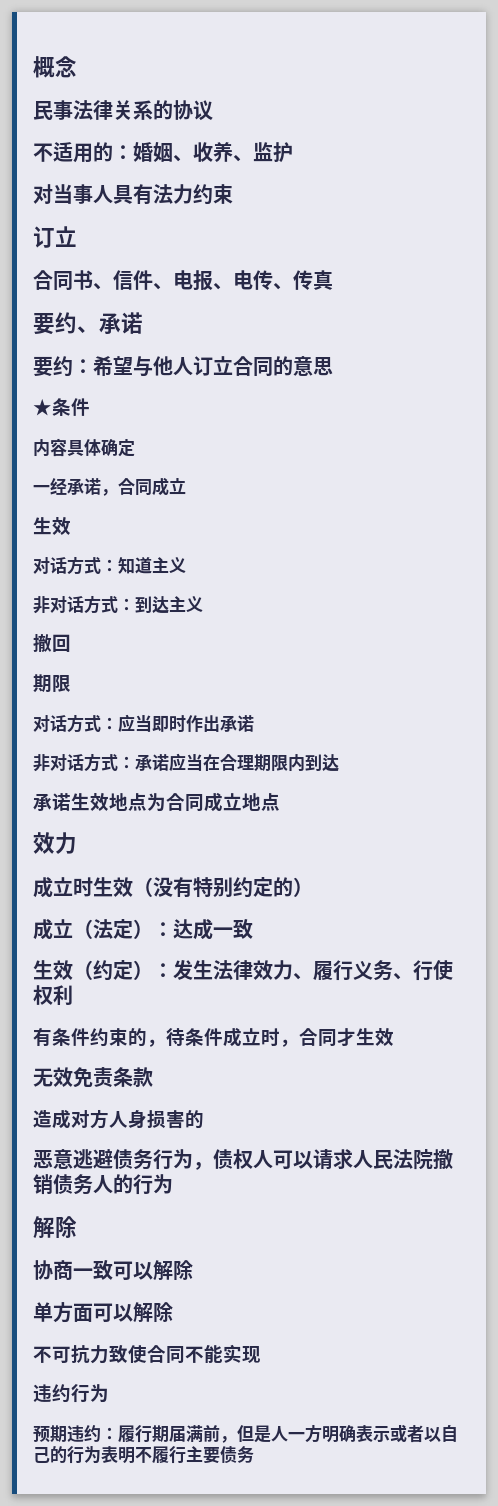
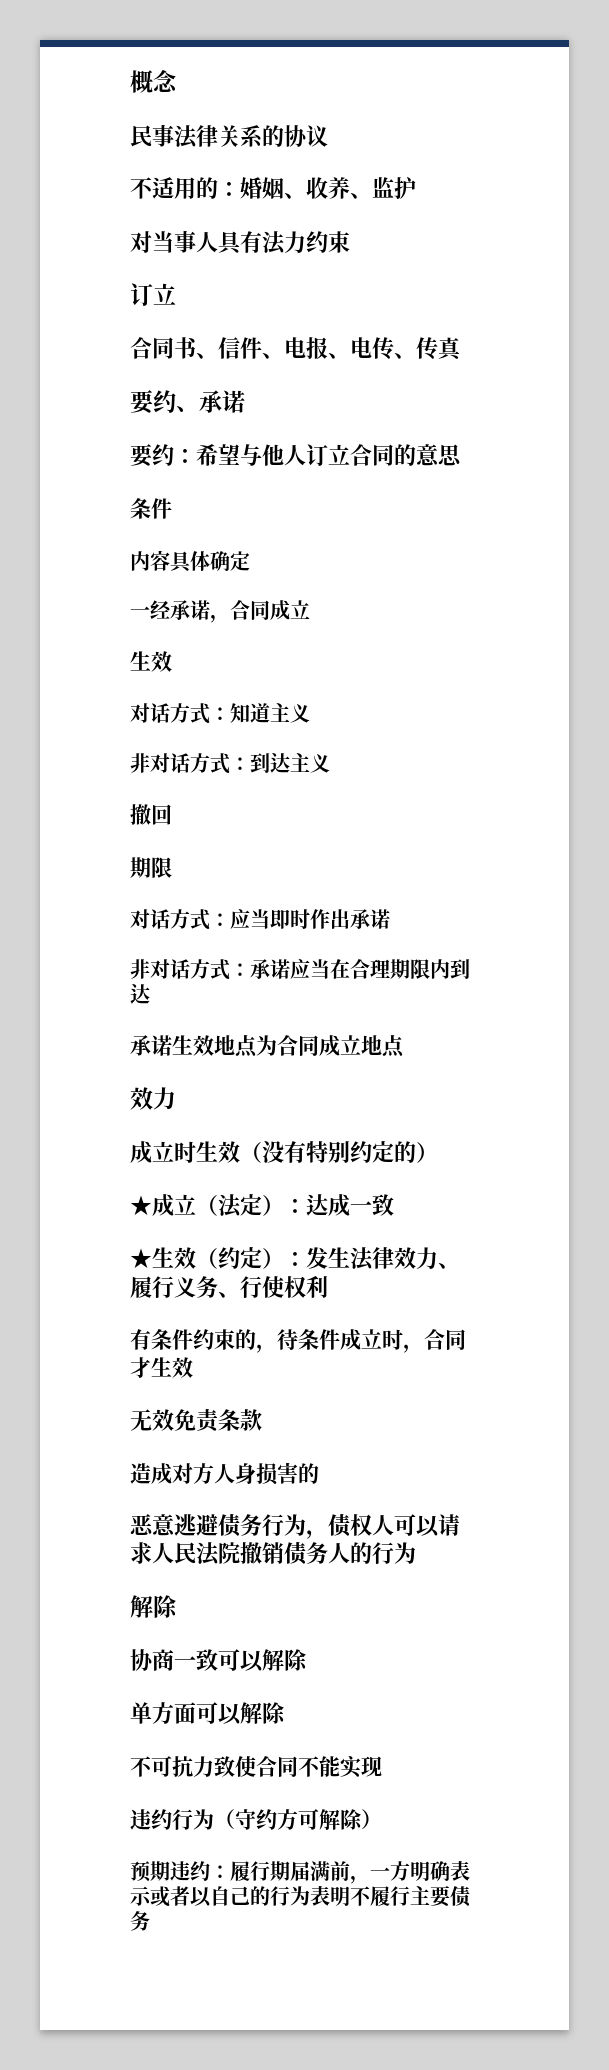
[33,399,52,416] ★ -> (462, 455) none
(313, 887) none -> [130,1195,152,1215] ★
(253, 929) none -> [130,1248,152,1268] ★
(109, 1393) none -> [214,1809,382,1830] （守约方可解除）
[237,1425,288,1443] 但是人 -> (370, 1879) none

